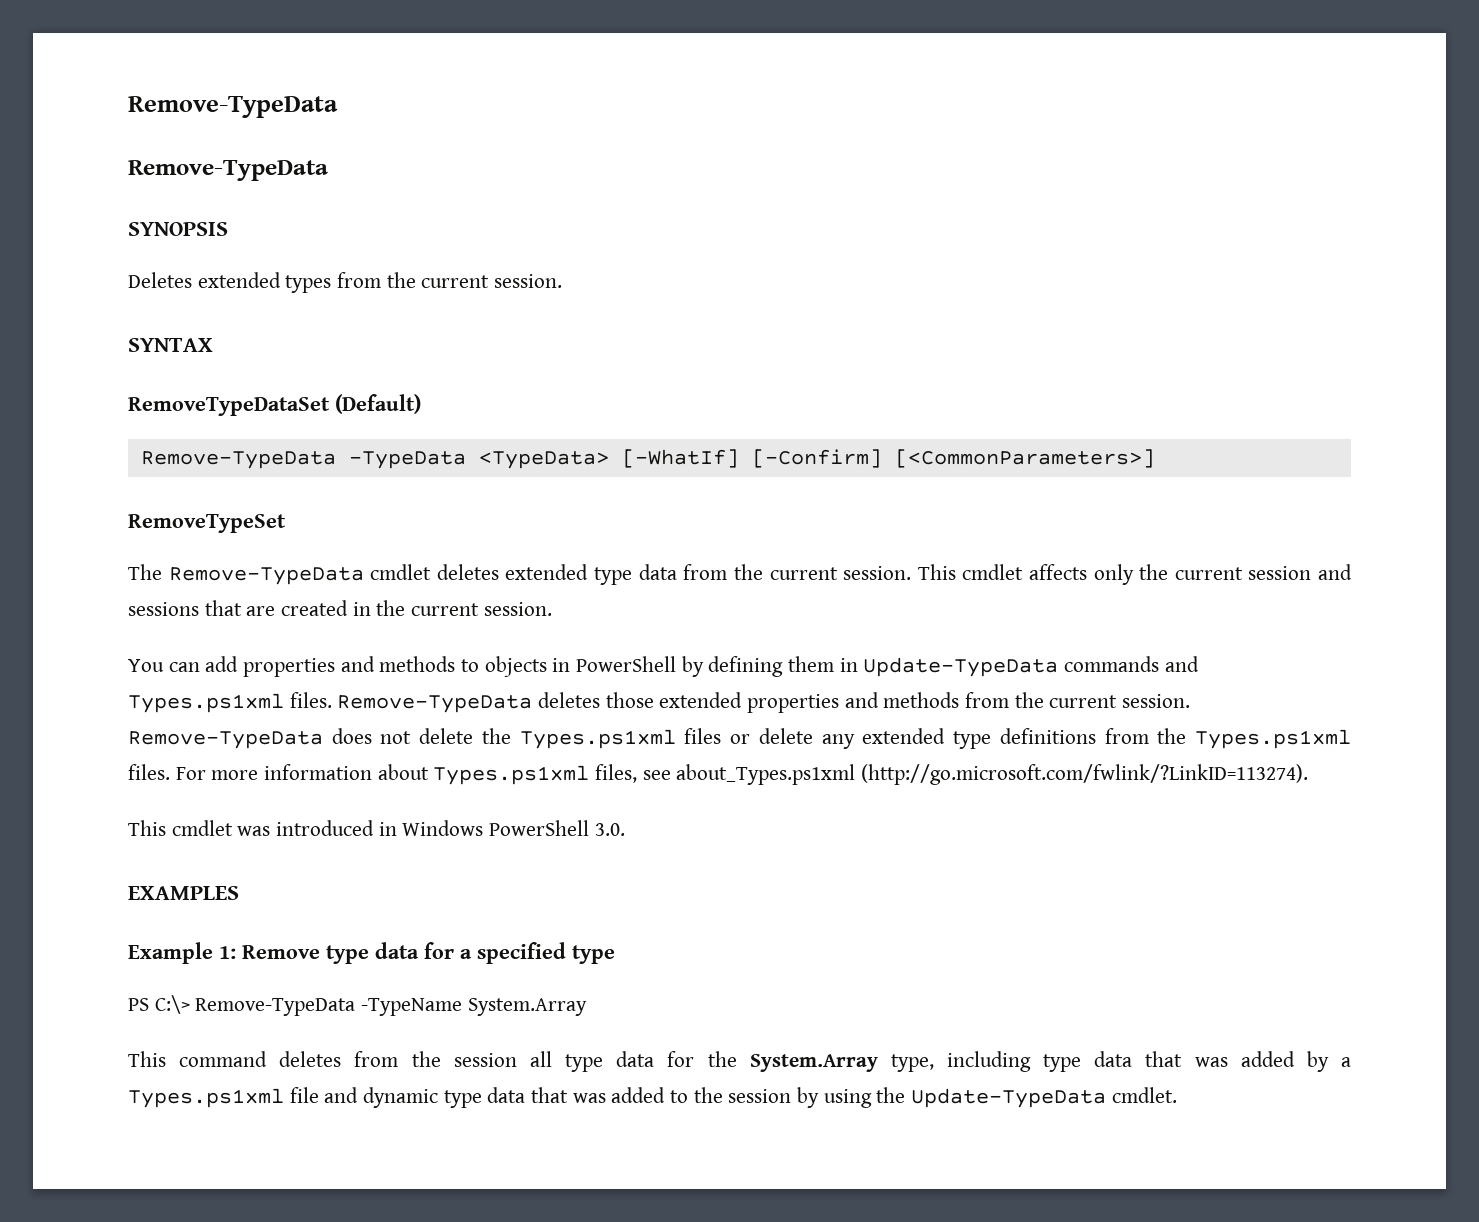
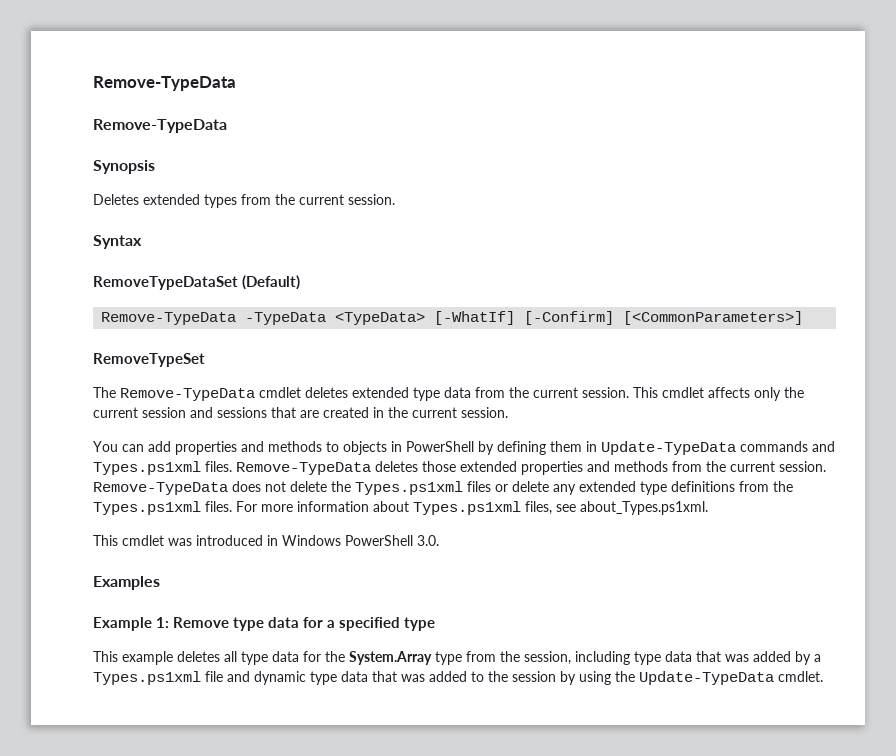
[128,222,228,236] SYNOPSIS -> [93,160,155,174] Synopsis
[128,338,213,352] SYNTAX -> [93,235,142,249] Syntax
[676,764,1309,785] about_Types.ps1xml (http://go.microsoft.com/fwlink/?LinkID=113274). -> [580,501,708,515] about_Types.ps1xml.
[128,886,239,900] EXAMPLES -> [93,576,160,590] Examples
[128,995,587,1016] [128,1051,517,1067] PS C:\> Remove-TypeData -TypeName System.Array // This command deletes from the session -> [93,651,220,665] This example deletes
[890,1054,934,1072] type, -> [435,651,571,665] type from the session,

